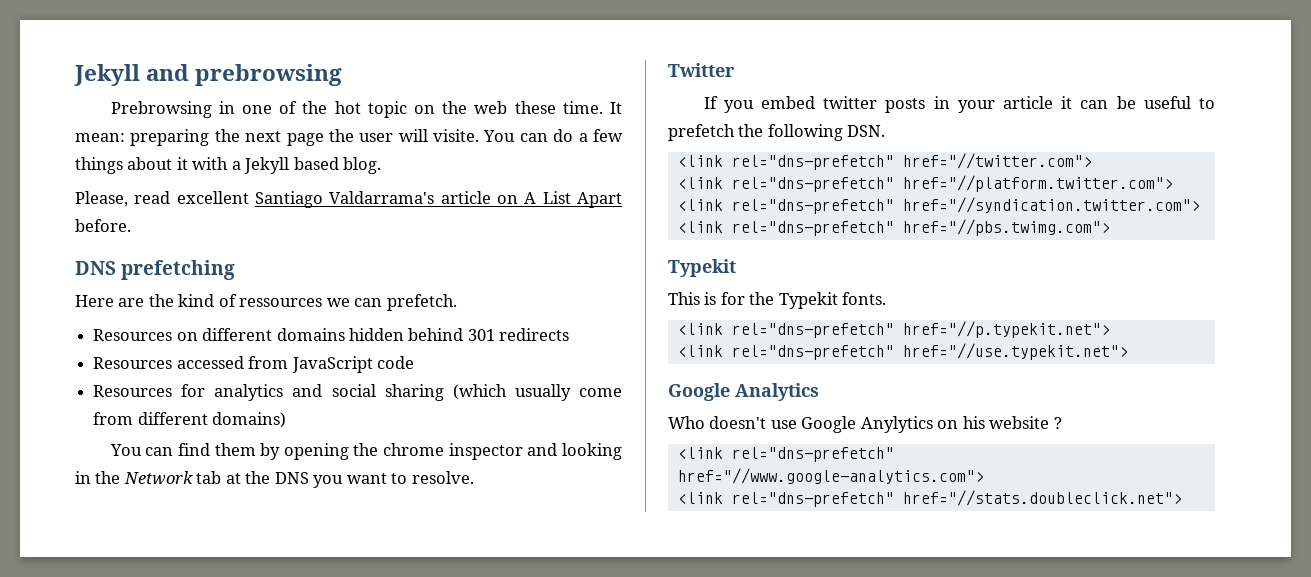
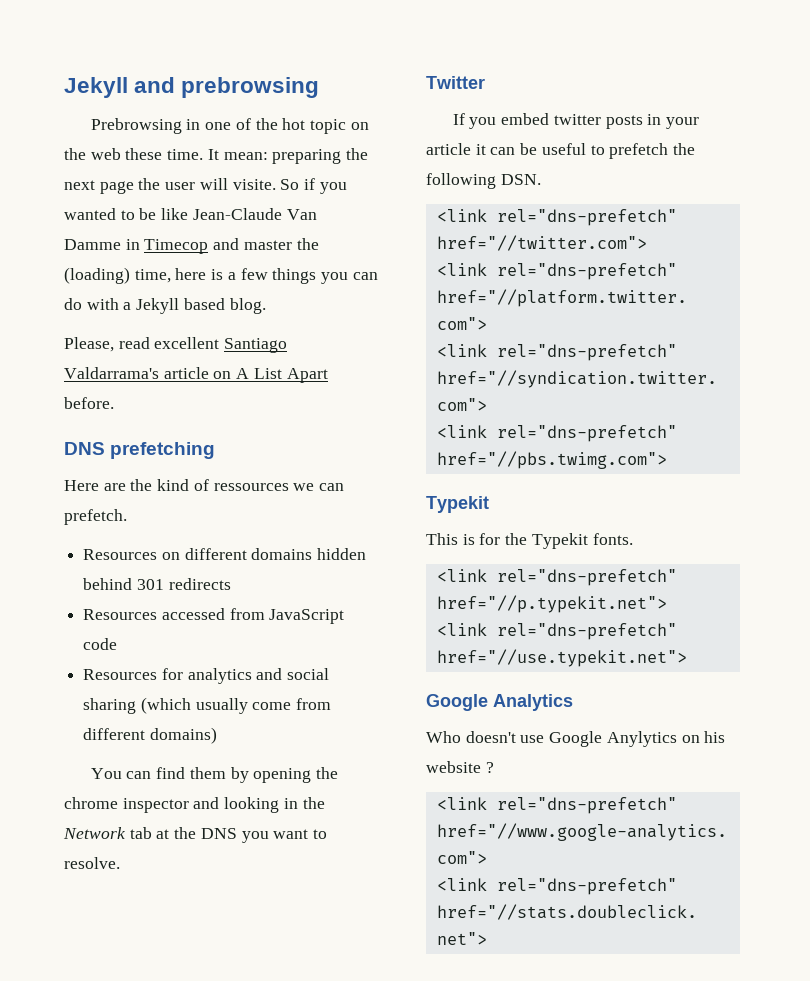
[483,129,624,142] [75,157,188,174] You can do a few things about it -> [280,178,347,194] [64,208,317,220] [64,238,319,254] [64,267,378,284] [64,298,82,310] So if you wanted to be like Jean-Claude Van Damme in Timecop and master the (loading) time, here is a few things you can do

